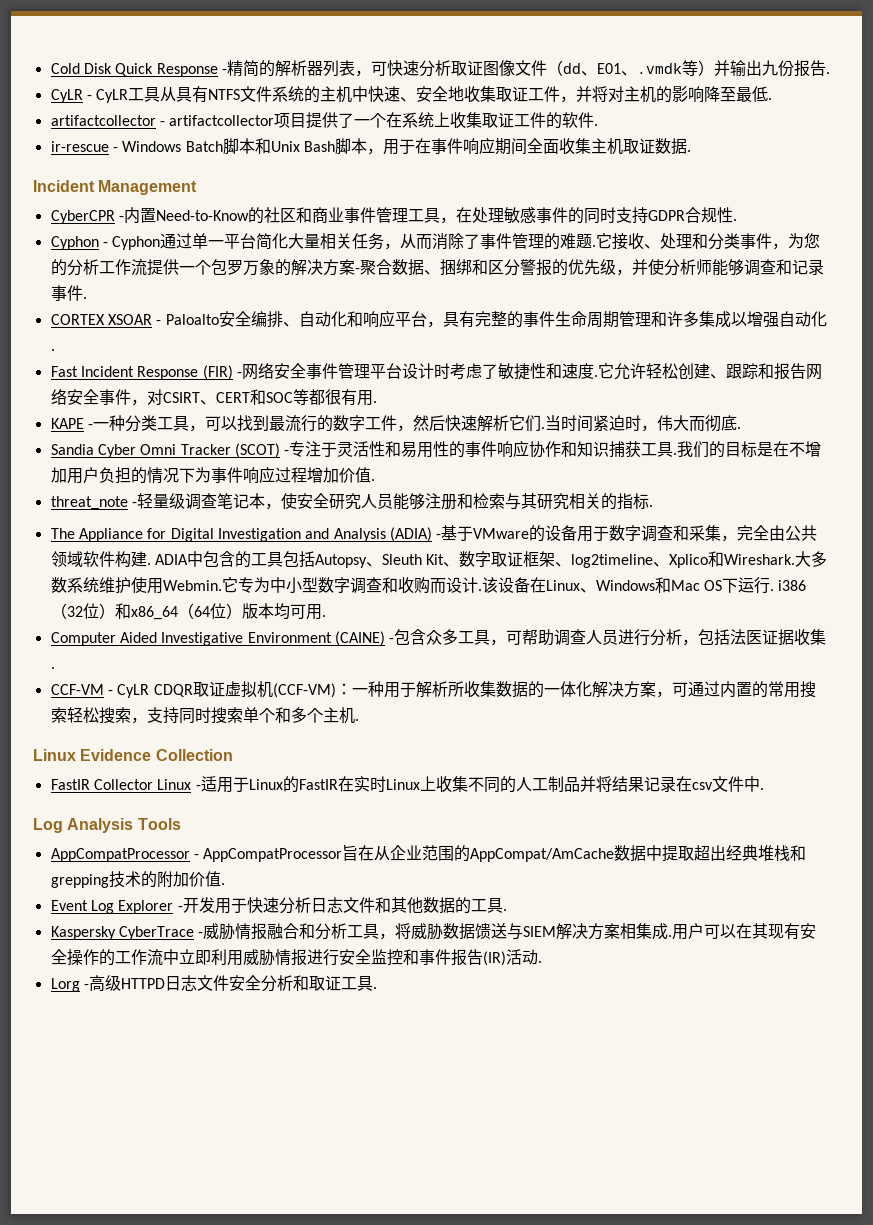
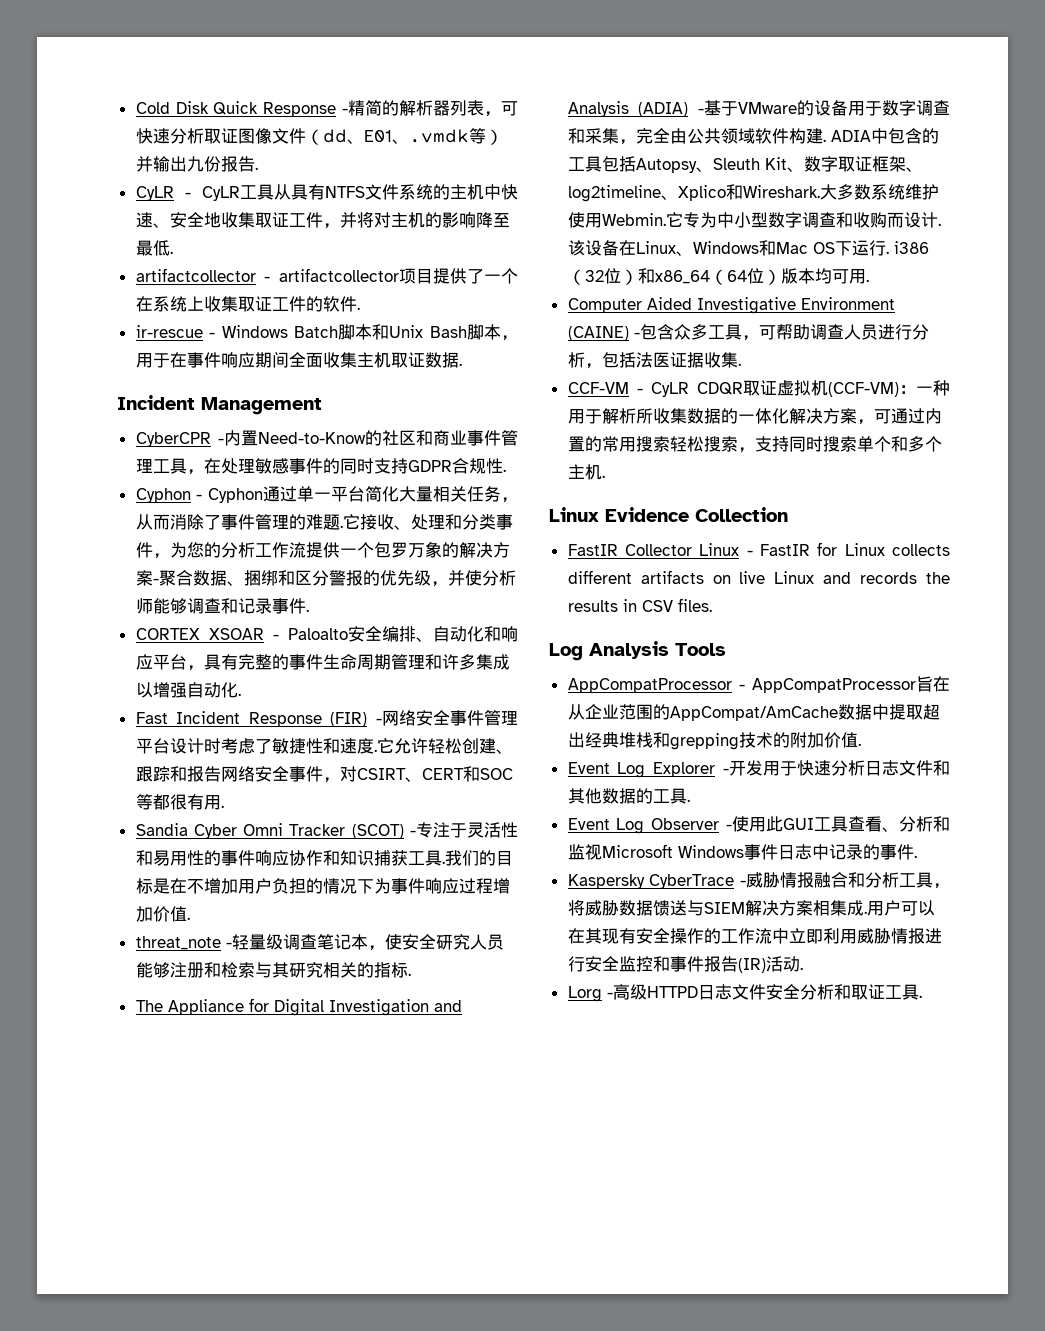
[50,415,741,432] // KAPE -一种分类工具，可以找到最流行的数字工件，然后快速解析它们.当时间紧迫时，伟大而彻底. -> (224, 806) none
[200,776,764,793] 适用于Linux的FastIR在实时Linux上收集不同的人工制品并将结果记录在csv文件中. -> [760,542,950,556] [567,570,950,584] [567,598,712,612] FastIR for Linux collects different artifacts on live Linux and records the results in CSV files.
(507, 910) none -> [567,816,950,834] [567,844,917,860] // Event Log Observer -使用此GUI工具查看、分析和监视Microsoft Windows事件日志中记录的事件.

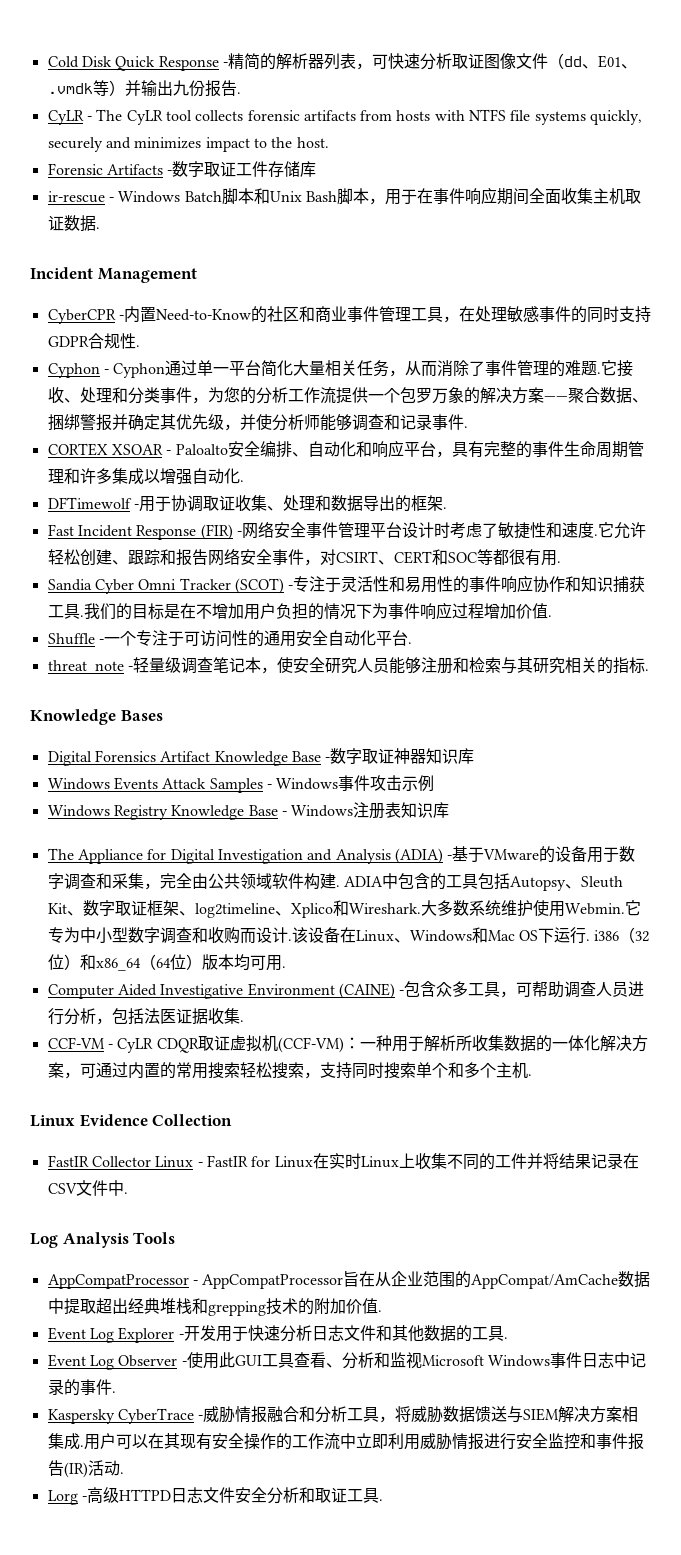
[202,184,518,201] [135,212,510,229] [135,240,173,256] [135,268,518,284] [135,296,360,312] CyLR工具从具有NTFS文件系统的主机中快速、安全地收集取证工件，并将对主机的影响降至最低. // artifactcollector - artifactcollector项目提供了一个在系统上收集取证工件的软件. -> [96,109,643,125] [47,137,329,152] [47,161,317,177] The CyLR tool collects forensic artifacts from hosts with NTFS file systems quickly, securely and minimizes impact to the host. // Forensic Artifacts -数字取证工件存储库
[152,578,159,584] - -> [543,396,568,401] ——
[277,570,380,586] 和区分警报的 -> [79,414,176,431] 警报并确定其
(241, 694) none -> [47,495,447,512] // DFTimewolf -用于协调取证收集、处理和数据导出的框架.
(190, 918) none -> [47,630,412,647] // Shuffle -一个专注于可访问性的通用安全自动化平台.
(411, 974) none -> [30,709,163,725] [47,748,475,766] [47,775,435,793] [47,802,450,820] // Knowledge Bases // Digital Forensics Artifact Knowledge Base -数字取证神器知识库 // Windows Events Attack Samples - Windows事件攻击示例 // Windows Registry Knowledge Base - Windows注册表知识库
[892,544,950,556] [567,570,950,584] [567,598,712,612] collects different artifacts on live Linux and records the results in CSV files. -> [312,1153,639,1170] [47,1180,128,1196] 在实时Linux上收集不同的工件并将结果记录在CSV文件中.

